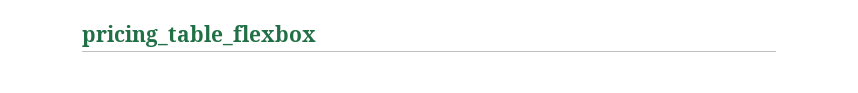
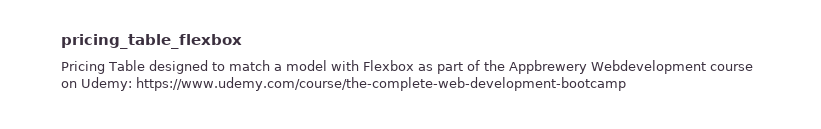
(316, 36) none -> [61,60,753,74] [61,77,626,91] // Pricing Table designed to match a model with Flexbox as part of the Appbrewery Webdevelopment course on Udemy: https://www.udemy.com/course/the-complete-web-development-bootcamp

